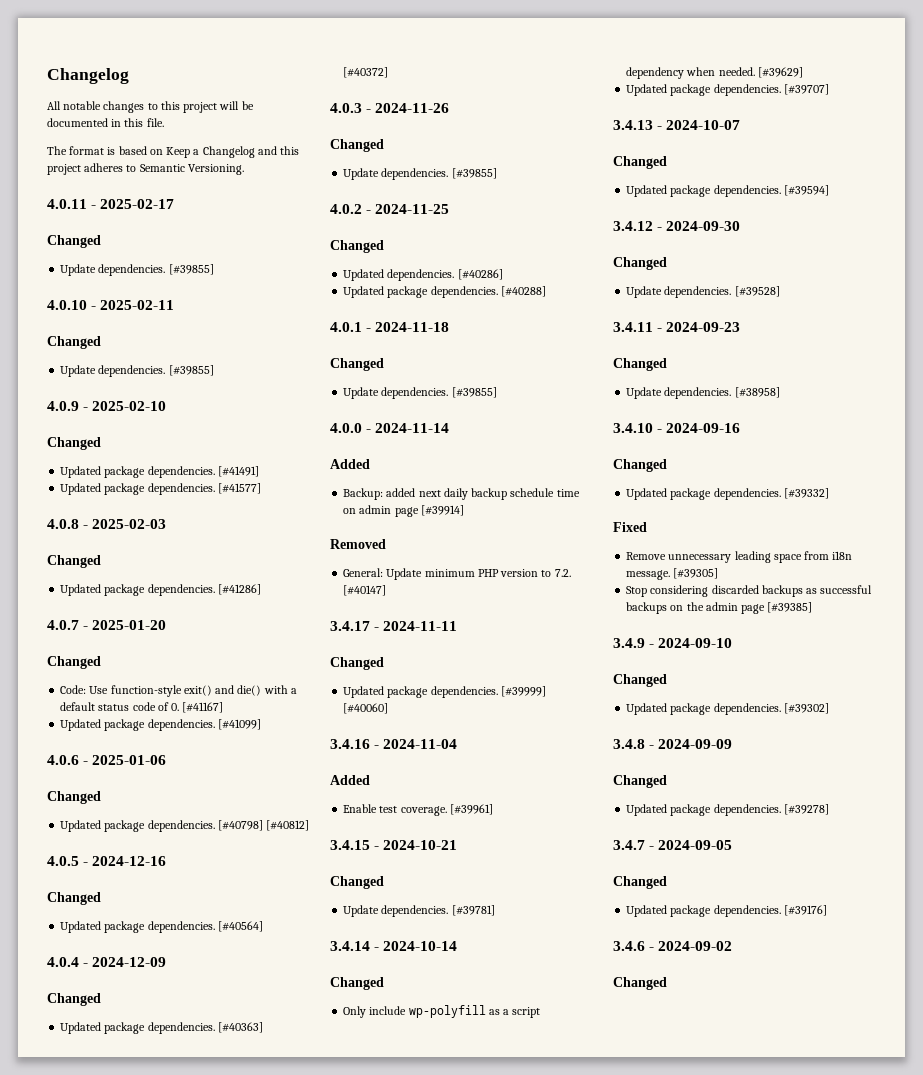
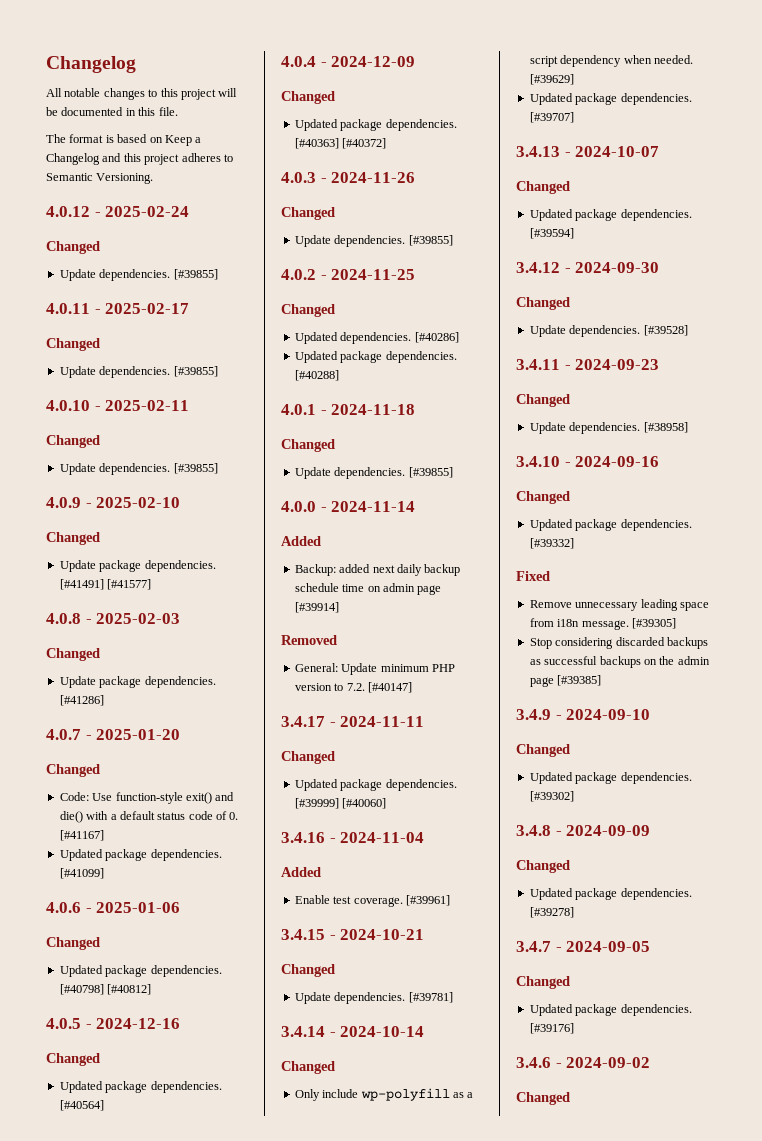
(244, 169) none -> [46,206,190,217] [46,241,100,254] [59,269,218,281] // 4.0.12 - 2025-02-24 // Changed // Update dependencies. [#39855]
[60,466,102,478] Updated -> [59,560,96,572] Update
[60,483,215,495] // Updated package dependencies. -> (104, 584) none
[60,584,102,596] Updated -> [59,676,96,688] Update

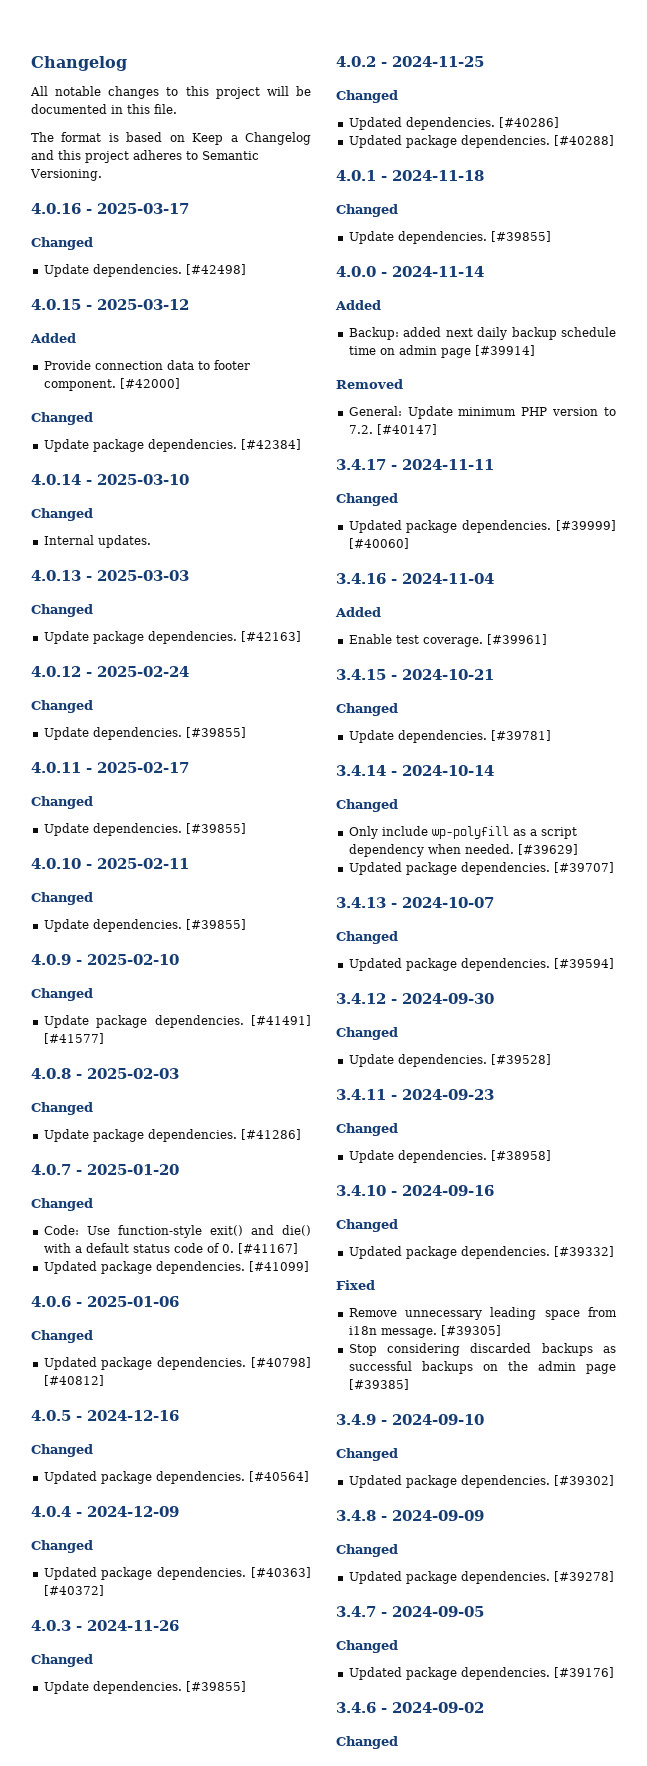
(154, 178) none -> [31,203,189,214] [31,237,93,250] [43,264,246,277] [31,299,189,310] [30,333,76,343] [43,360,250,370] [43,378,180,391] [31,412,93,425] [43,439,301,452] [31,474,189,485] [31,508,93,521] [43,535,151,548] [31,570,189,581] [31,604,93,617] [43,631,301,644] // 4.0.16 - 2025-03-17 // Changed // Update dependencies. [#42498] // 4.0.15 - 2025-03-12 // Added // Provide connection data to footer component. [#42000] // Changed // Update package dependencies. [#42384] // 4.0.14 - 2025-03-10 // Changed // Internal updates. // 4.0.13 - 2025-03-03 // Changed // Update package dependencies. [#42163]

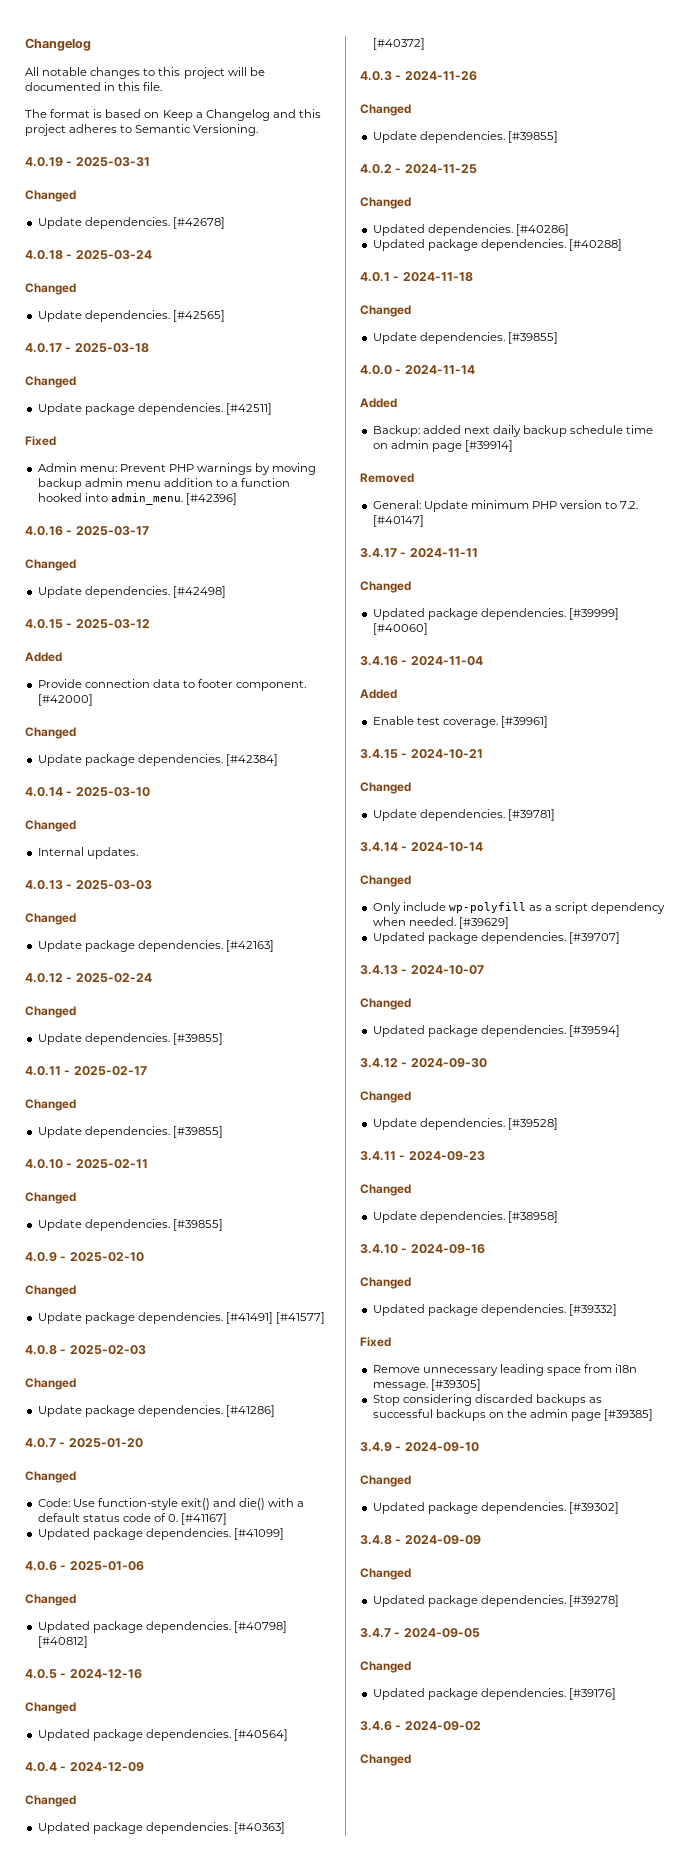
(102, 175) none -> [25,157,150,167] [25,190,76,202] [37,217,225,229] [25,250,152,260] [25,283,76,295] [37,310,225,322] [25,343,149,353] [25,376,76,388] [37,403,272,415] [25,436,56,446] [37,463,317,475] [37,478,291,490] [37,493,237,505] // 4.0.19 - 2025-03-31 // Changed // Update dependencies. [#42678] // 4.0.18 - 2025-03-24 // Changed // Update dependencies. [#42565] // 4.0.17 - 2025-03-18 // Changed // Update package dependencies. [#42511] // Fixed // Admin menu: Prevent PHP warnings by moving backup admin menu addition to a function hooked into admin_menu. [#42396]

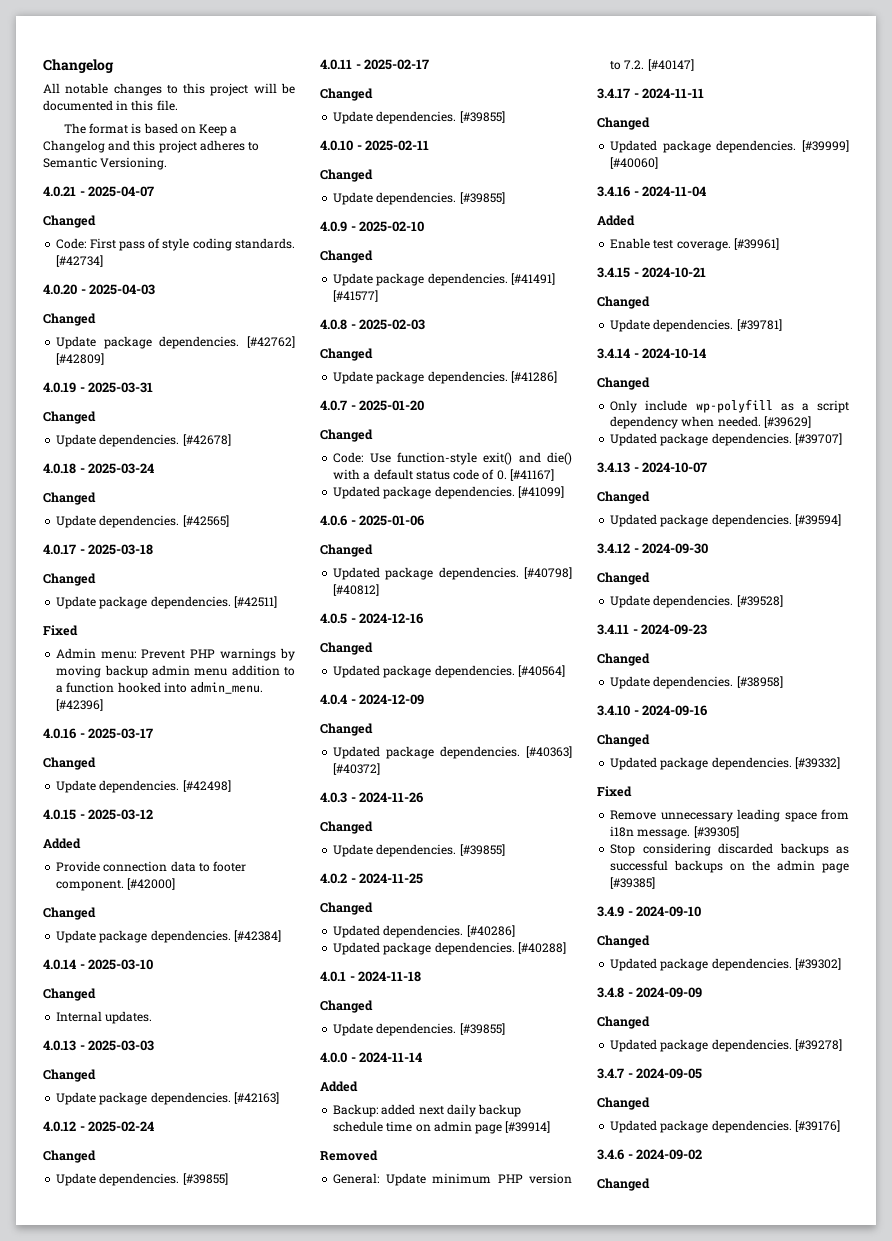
(259, 130) none -> [43,186,155,197] [43,215,96,228] [56,238,295,251] [56,255,104,267] [43,284,156,295] [43,313,96,326] [56,336,295,349] [56,353,105,365] // 4.0.21 - 2025-04-07 // Changed // Code: First pass of style coding standards. [#42734] // 4.0.20 - 2025-04-03 // Changed // Update package dependencies. [#42762] [#42809]

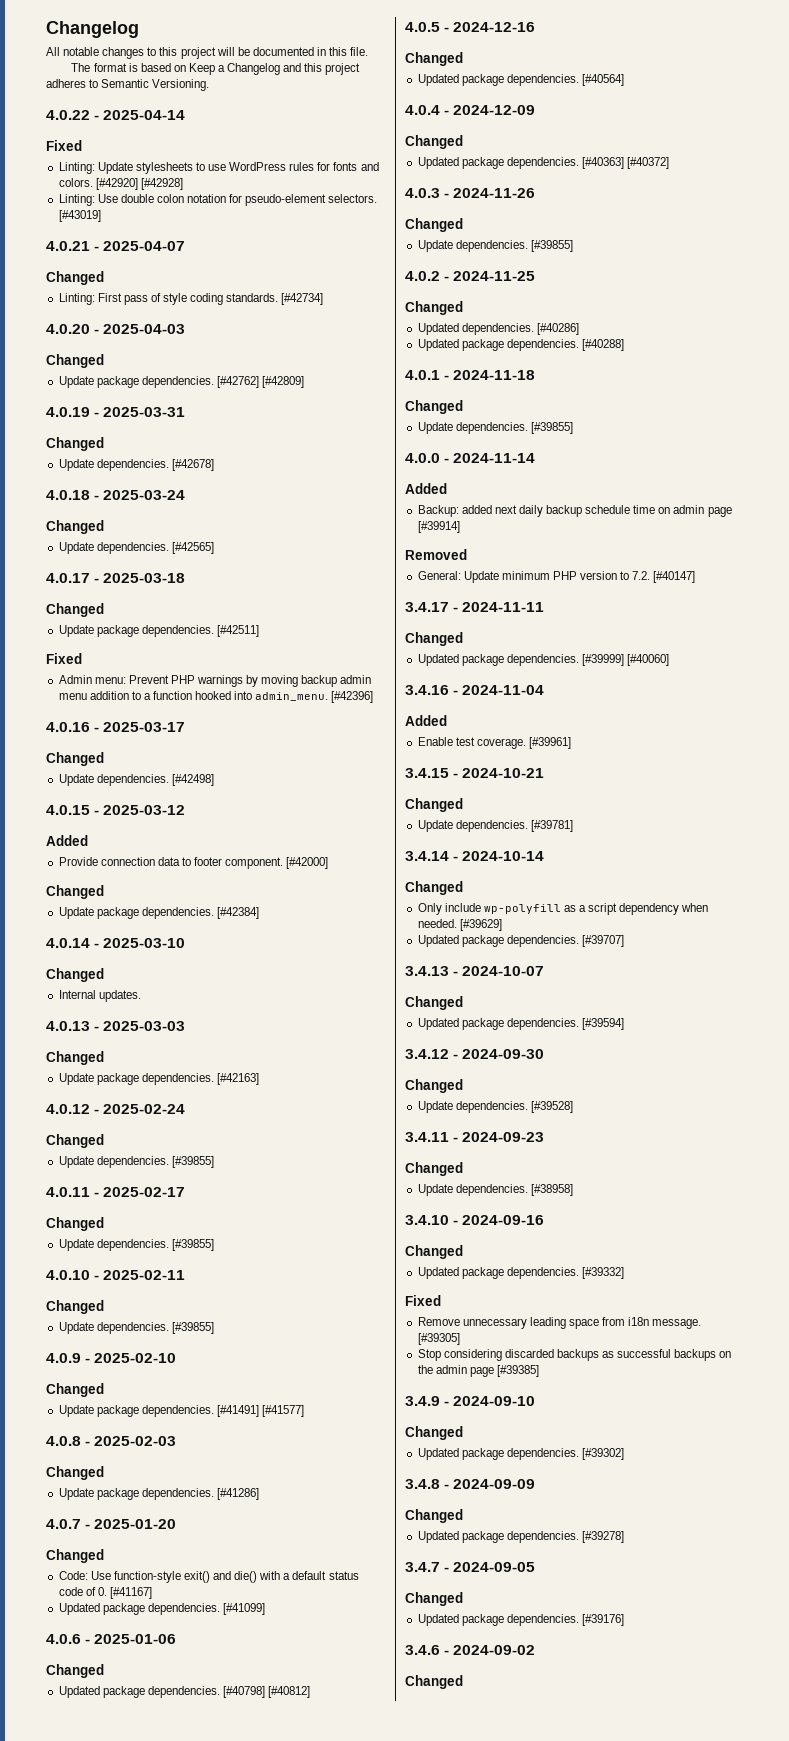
(168, 163) none -> [46,110,186,120] [46,140,82,151] [58,162,379,174] [58,178,183,190] [58,194,378,206] [58,210,101,222] // 4.0.22 - 2025-04-14 // Fixed // Linting: Update stylesheets to use WordPress rules for fonts and colors. [#42920] [#42928] // Linting: Use double colon notation for pseudo-element selectors. [#43019]
[56,238,87,249] Code: -> [58,293,95,305] Linting:

